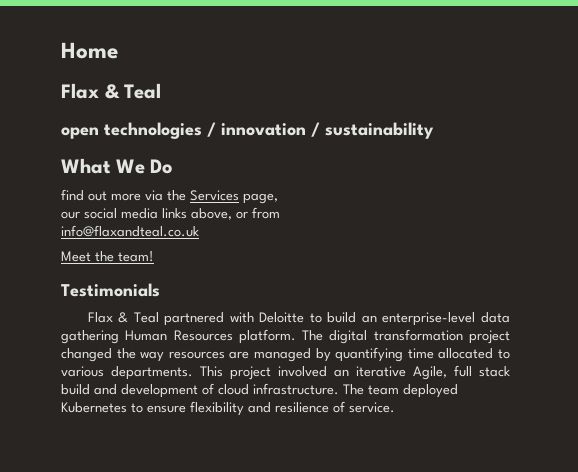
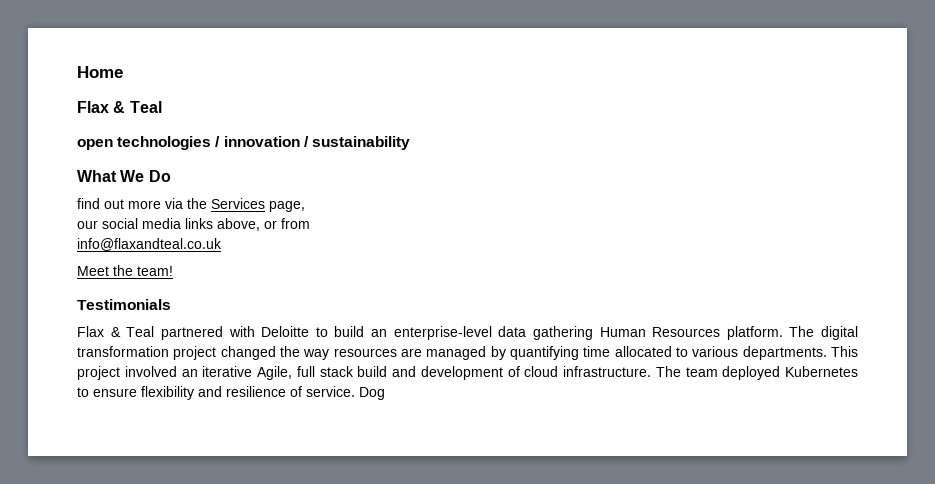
(395, 407) none -> [359,387,385,400] Dog

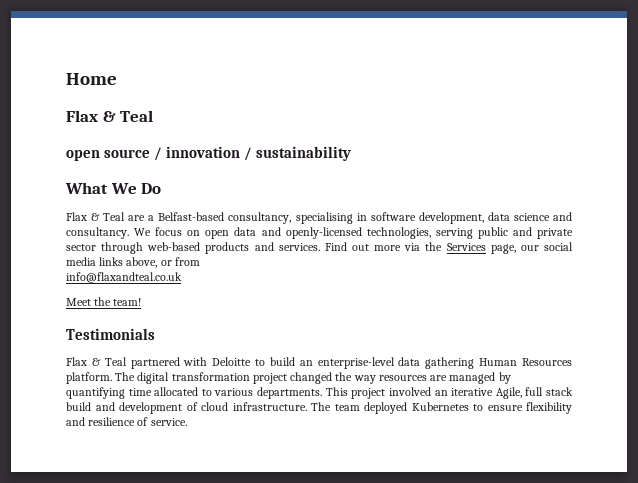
[117,136,212,150] technologies -> [104,149,151,158] source
[77,198,100,209] find -> [66,212,573,224] [66,227,573,239] [66,242,347,254] Flax & Teal are a Belfast-based consultancy, specialising in software development, data science and consultancy. We focus on open data and openly-licensed technologies, serving public and private sector through web-based products and services. Find
(305, 206) // -> (516, 249) none
[359,387,385,400] Dog -> (187, 422) none

